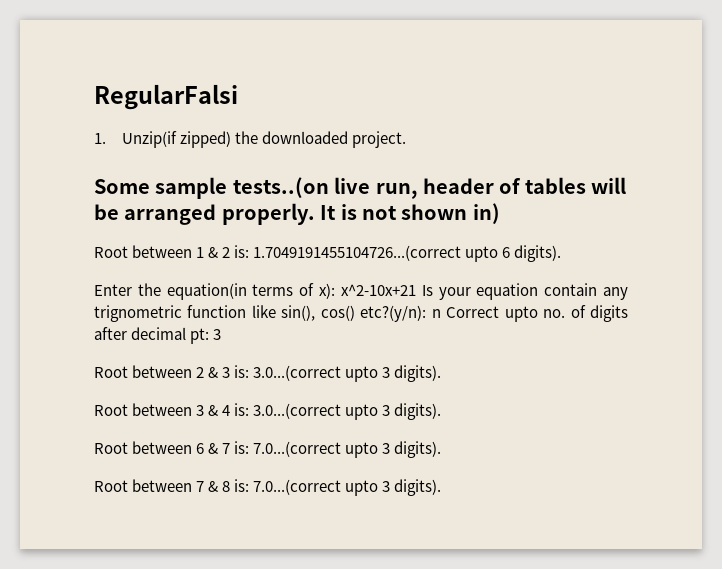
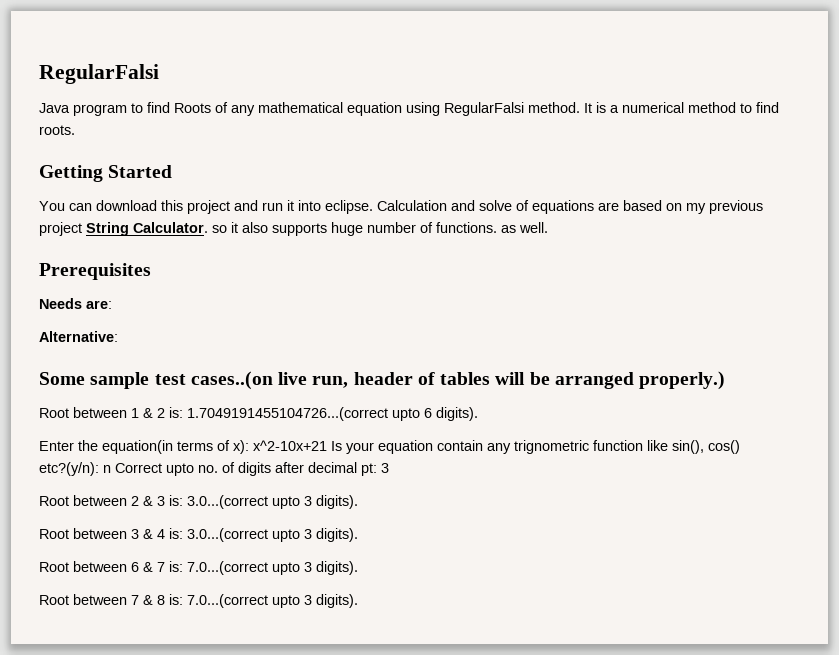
[94,131,407,148] 1. Unzip(if zipped) the downloaded project. -> [39,102,779,116] [39,125,75,135] [39,165,173,182] [39,200,763,214] [39,222,548,236] [39,263,151,280] [39,298,112,309] [39,331,118,342] Java program to find Roots of any mathematical equation using RegularFalsi method. It is a numerical method to find roots. // Getting Started // You can download this project and run it into eclipse. Calculation and solve of equations are based on my previous project String Calculator. so it also supports huge number of functions. as well. // Prerequisites // Needs are: // Alternative:
[232,177,329,198] tests..(on -> [154,371,273,390] test cases..(on
[221,203,500,225] properly. It is not shown in) -> [639,371,726,390] properly.)

